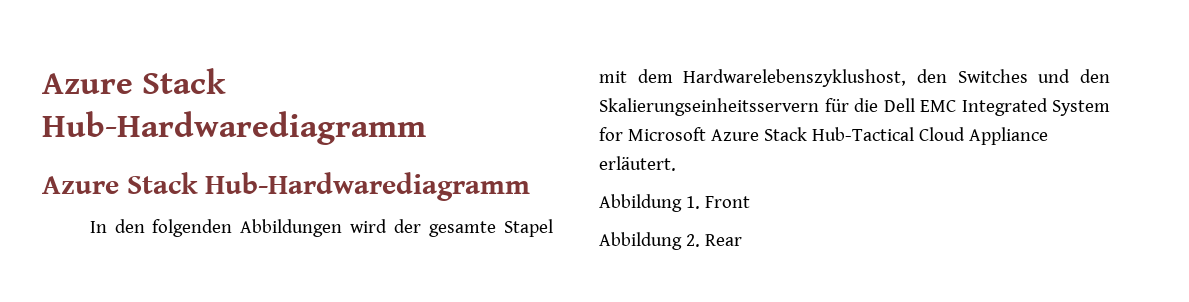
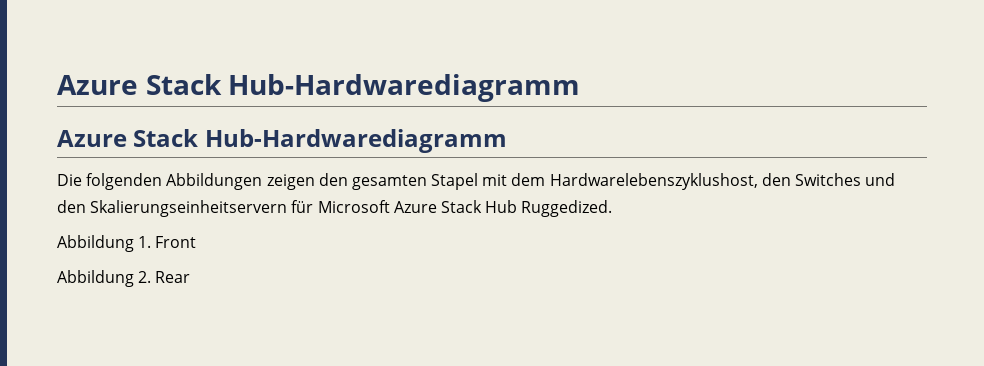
[89,219,497,237] In den folgenden Abbildungen wird der gesamte -> [57,173,427,190] Die folgenden Abbildungen zeigen den gesamten
[599,98,1110,116] [599,127,1048,145] [599,156,676,171] Skalierungseinheitsservern für die Dell EMC Integrated System for Microsoft Azure Stack Hub-Tactical Cloud Appliance erläutert. -> [90,200,613,217] Skalierungseinheitservern für Microsoft Azure Stack Hub Ruggedized.

